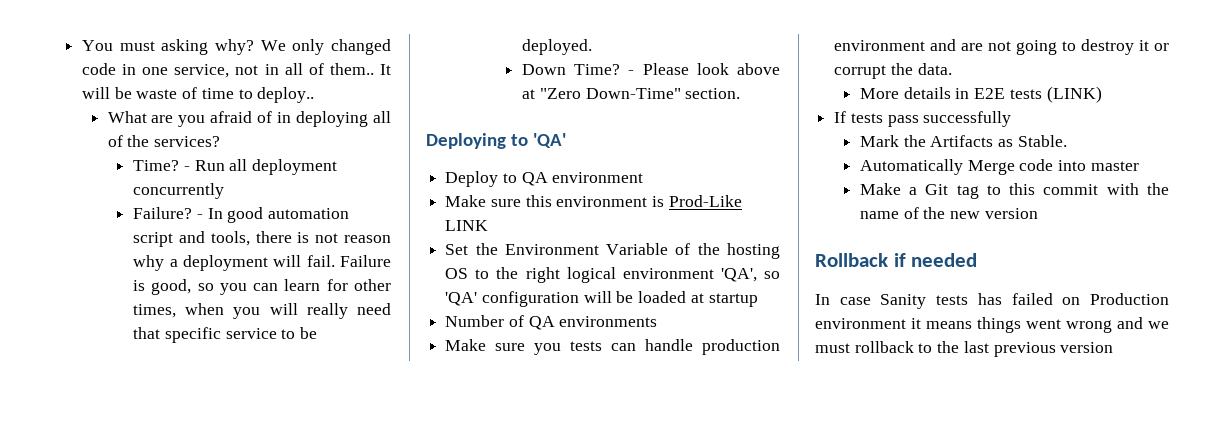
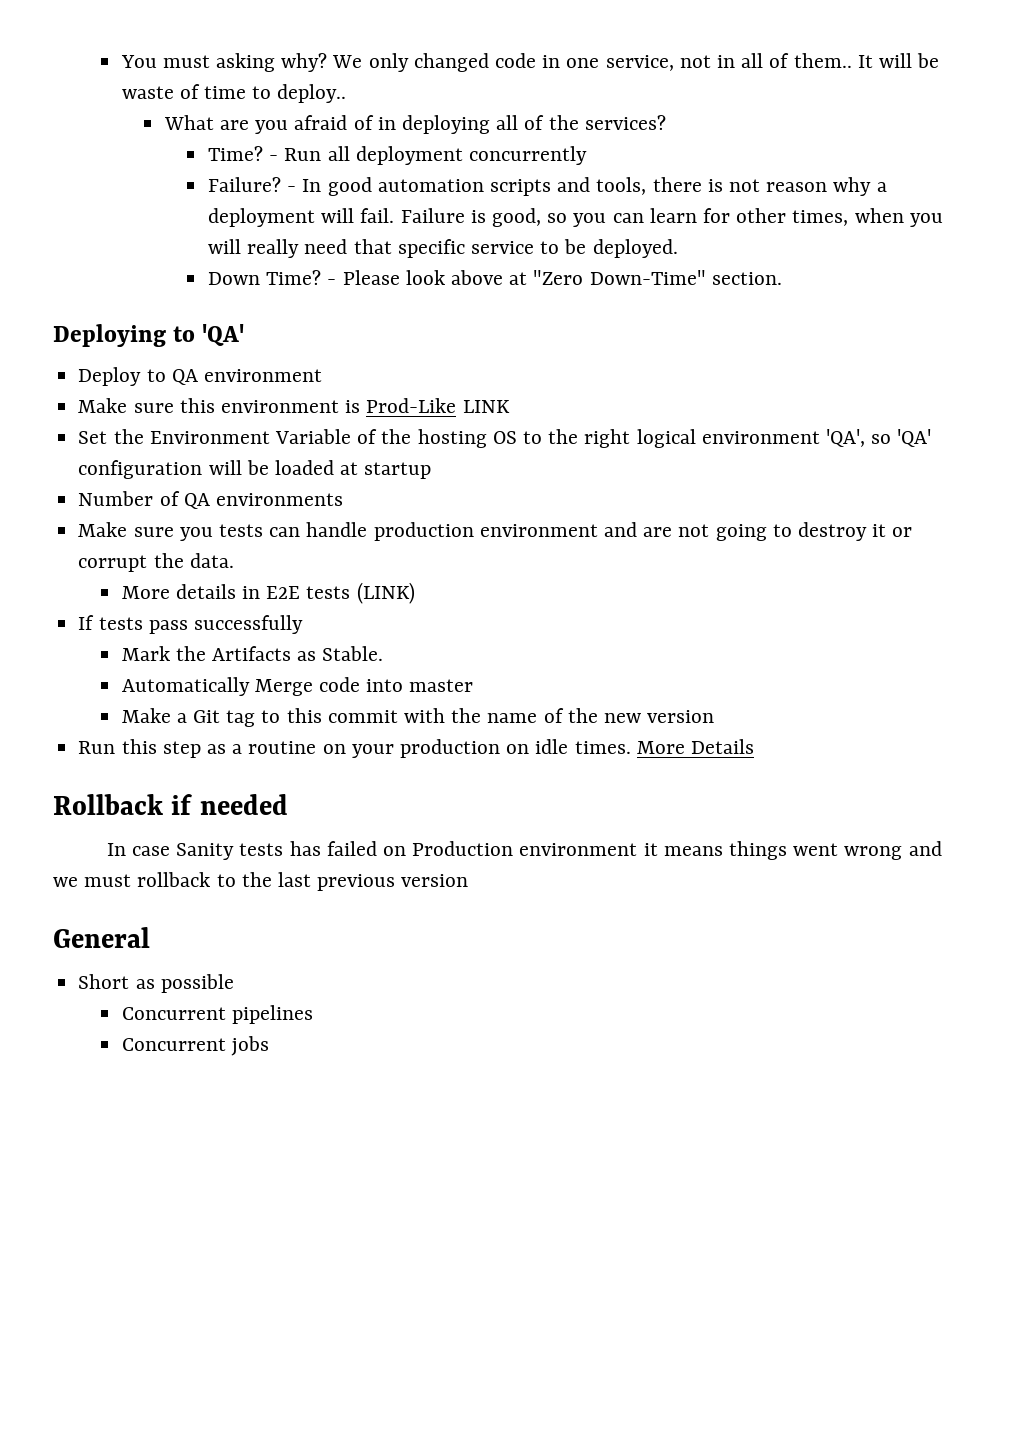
[133,232,174,247] script -> [489,179,551,196] scripts
(1038, 213) none -> [78,739,755,758] // Run this step as a routine on your production on idle times. More Details
(1114, 347) none -> [53,927,150,948] [78,974,234,993] [121,1005,313,1024] [121,1036,269,1056] // General // Short as possible // Concurrent pipelines // Concurrent jobs

